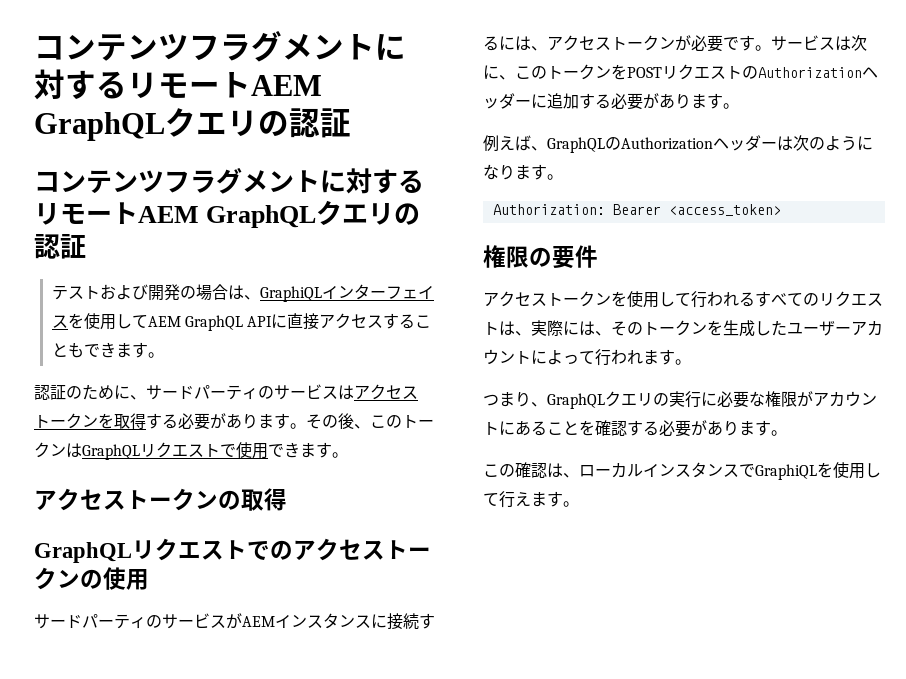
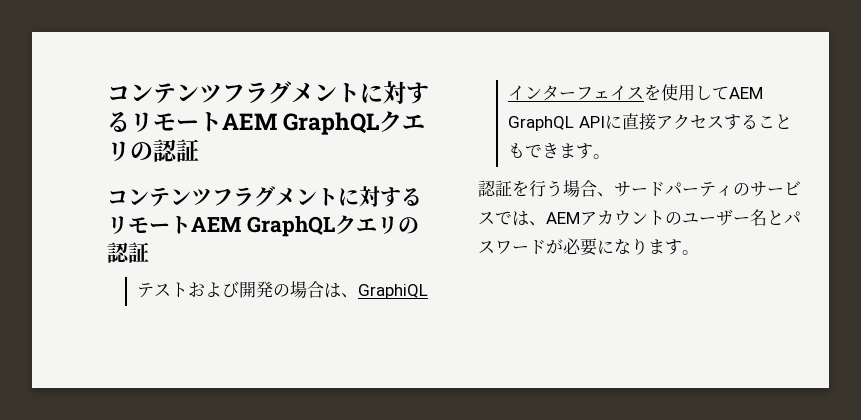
[66,384,130,400] のために -> [512,180,597,197] を行う場合
[338,384,418,400] [34,413,434,430] [34,442,348,460] [34,488,287,511] [34,538,431,563] [34,567,149,590] [34,613,435,630] [483,35,867,52] [483,64,878,80] [483,93,739,110] [483,135,873,153] [483,164,563,180] [492,204,781,216] [483,245,598,269] [483,291,883,308] [483,320,883,337] [483,349,691,366] [483,391,877,409] [483,420,787,437] [483,462,881,480] [483,491,531,508] はアクセストークンを取得する必要があります。その後、このトークンはGraphQLリクエストで使用できます。 // アクセストークンの取得 // GraphQLリクエストでのアクセストークンの使用 // サードパーティのサービスがAEMインスタンスに接続するには、アクセストークンが必要です。サービスは次に、このトークンをPOSTリクエストのAuthorizationヘッダーに追加する必要があります。 // 例えば、GraphQLのAuthorizationヘッダーは次のようになります。 // Authorization: Bearer <access_token> // 権限の要件 // アクセストークンを使用して行われるすべてのリクエストは、実際には、そのトークンを生成したユーザーアカウントによって行われます。 // つまり、GraphQLクエリの実行に必要な権限がアカウントにあることを確認する必要があります。 // この確認は、ローカルインスタンスでGraphiQLを使用して行え -> [495,209,801,226] [478,238,648,256] では、AEMアカウントのユーザー名とパスワードが必要になり

